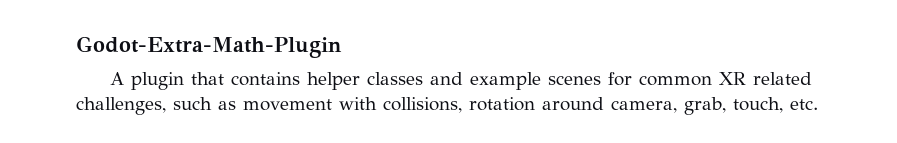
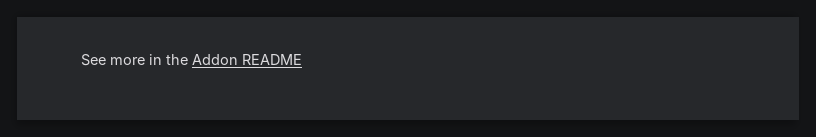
[76,36,342,58] [109,72,812,90] [76,97,818,115] Godot-Extra-Math-Plugin // A plugin that contains helper classes and example scenes for common XR related challenges, such as movement with collisions, rotation around camera, grab, touch, etc. -> [81,54,302,66] See more in the Addon README

